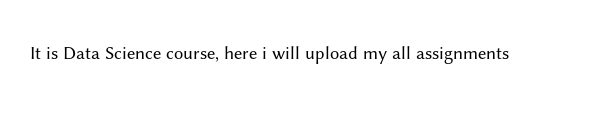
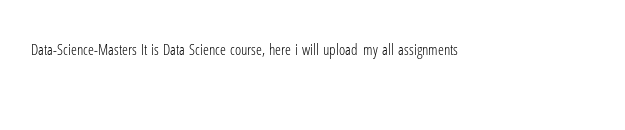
(30, 53) none -> [31,44,137,55] Data-Science-Masters

